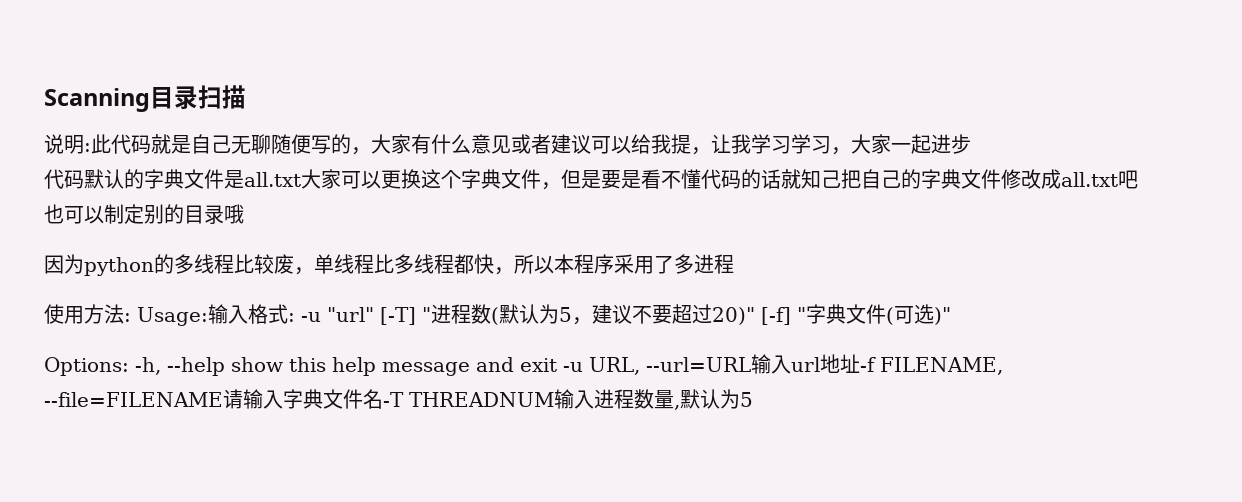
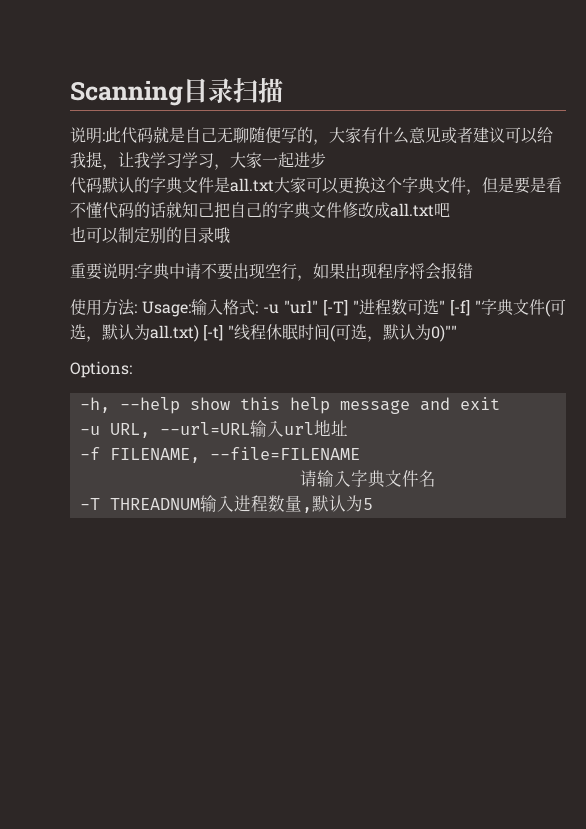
[44,254,734,276] 因为python的多线程比较废，单线程比多线程都快，所以本程序采用了多进程 -> [70,262,473,281] 重要说明:字典中请不要出现空行，如果出现程序将会报错
[490,304,755,325] (默认为5，建议不要超过20)" -> [407,299,445,315] 可选"
[933,307,951,325] )" -> [86,324,457,342] ，默认为all.txt) [-t] "线程休眠时间(可选，默认为0)""
(129, 366) none -> (132, 369) //
(557, 365) none -> (500, 403) //
(860, 363) none -> (348, 428) //
(223, 399) none -> (360, 453) //
(383, 399) none -> (436, 478) //

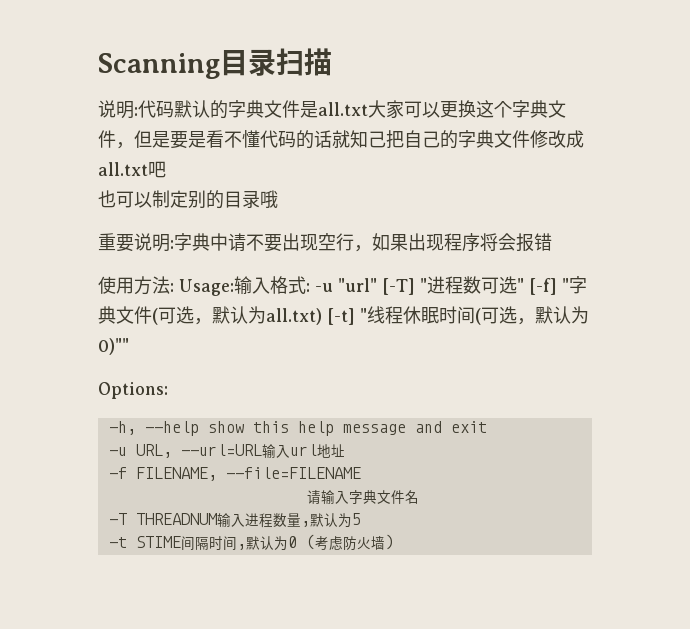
[105,127,553,145] [70,151,326,170] 此代码就是自己无聊随便写的，大家有什么意见或者建议可以给我提，让我学习学习，大家一起进步 // -> (138, 111) none
(373, 504) none -> [108,534,394,551] // -t STIME间隔时间,默认为0 (考虑防火墙)

